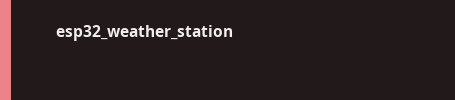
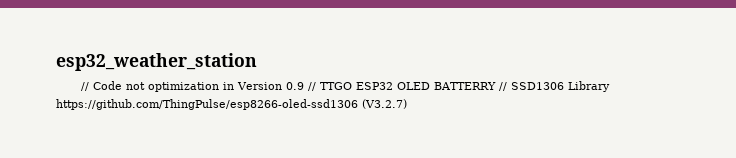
(233, 33) none -> [81,81,611,92] [56,99,407,110] // // Code not optimization in Version 0.9 // TTGO ESP32 OLED BATTERRY // SSD1306 Library https://github.com/ThingPulse/esp8266-oled-ssd1306 (V3.2.7)

